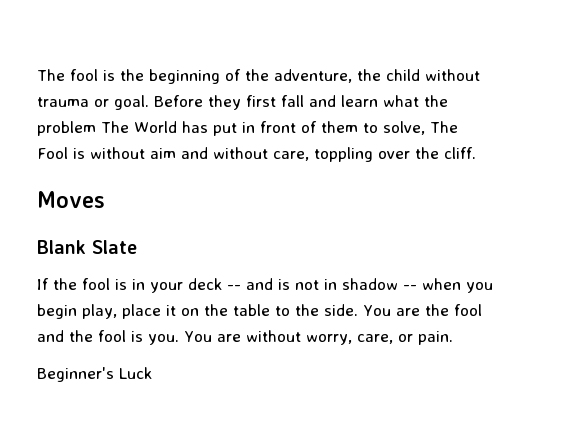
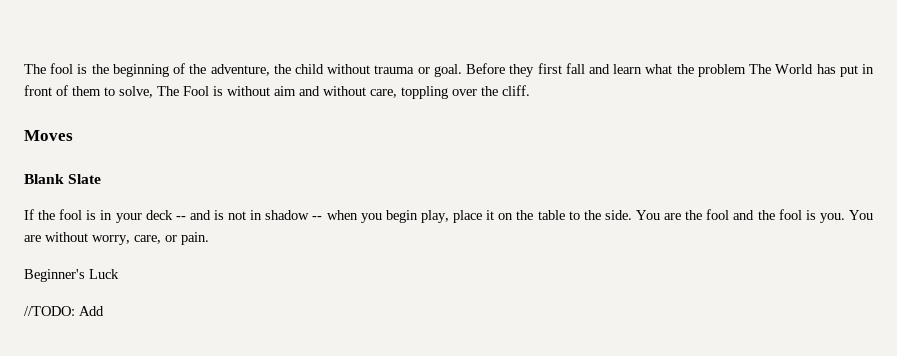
(152, 373) none -> [24,306,104,316] // //TODO: Add

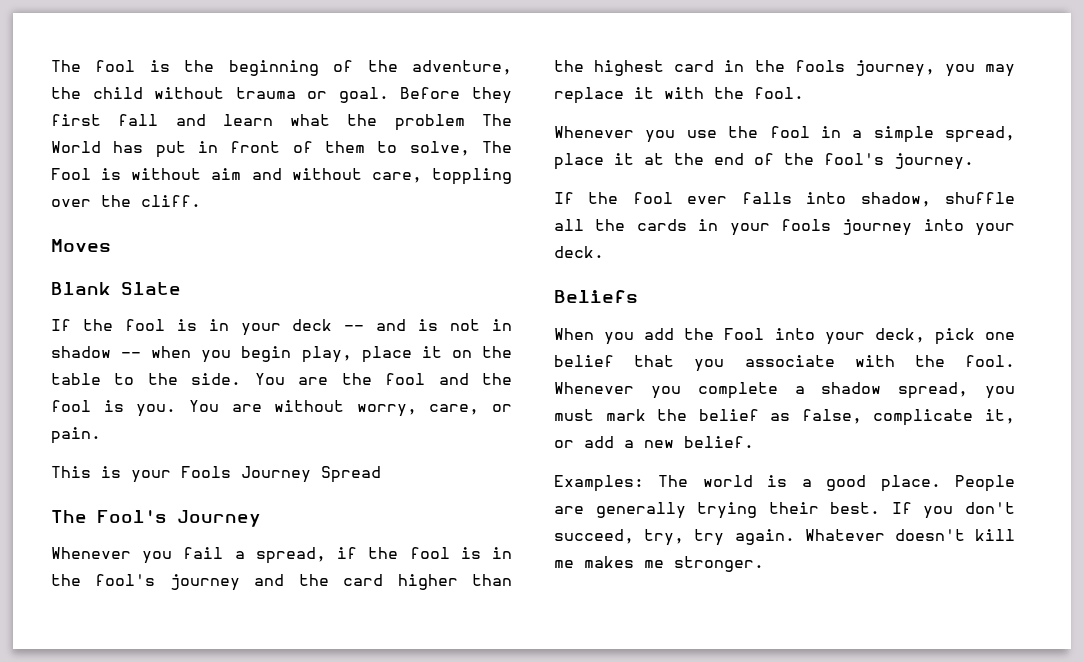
[24,269,119,282] [24,306,104,316] Beginner's Luck // //TODO: Add -> [51,466,381,483] [51,510,261,527] [51,547,512,564] [51,574,512,591] [554,60,1015,77] [554,87,804,104] [554,126,1015,143] [554,153,974,170] [554,192,1015,207] [554,219,1015,236] [554,246,604,258] [554,290,638,303] [554,328,1015,345] [554,355,1015,372] [554,382,1015,399] [554,409,1015,426] [554,436,754,448] [554,475,1015,492] [554,502,1015,519] [554,529,1015,546] [554,556,764,572] This is your Fools Journey Spread // The Fool's Journey // Whenever you fail a spread, if the fool is in the fool's journey and the card higher than the highest card in the fools journey, you may replace it with the fool. // Whenever you use the fool in a simple spread, place it at the end of the fool's journey. // If the fool ever falls into shadow, shuffle all the cards in your fools journey into your deck. // Beliefs // When you add the Fool into your deck, pick one belief that you associate with the fool. Whenever you complete a shadow spread, you must mark the belief as false, complicate it, or add a new belief. // Examples: The world is a good place. People are generally trying their best. If you don't succeed, try, try again. Whatever doesn't kill me makes me stronger.

